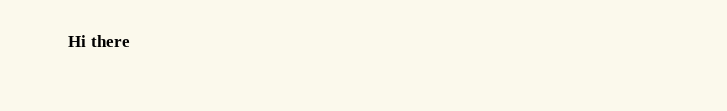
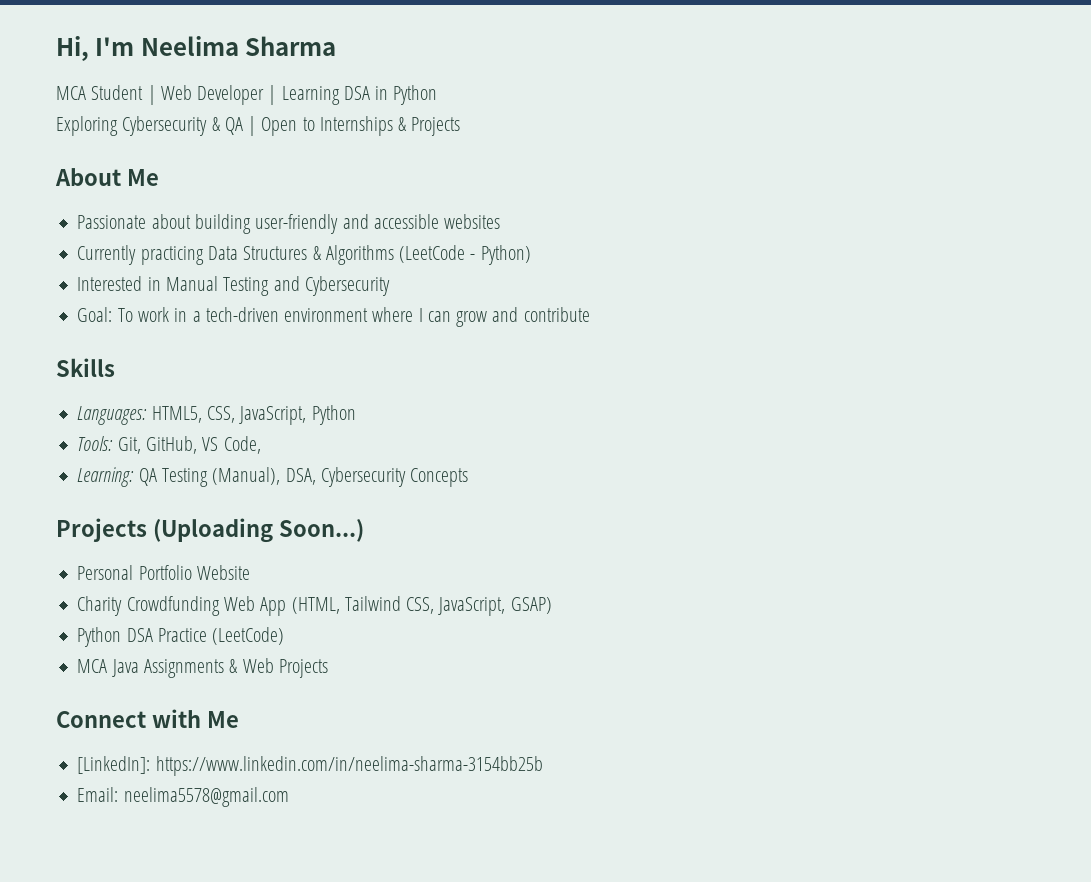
[68,35,130,47] Hi there -> [56,36,337,61] [56,85,438,105] [56,116,461,136] [55,168,159,186] [77,214,501,234] [77,245,531,265] [77,276,390,296] [77,307,590,327] [56,358,115,377] [77,405,356,425] [77,436,261,454] [77,467,469,487] [56,518,364,543] [77,565,250,580] [77,596,552,616] [77,627,285,647] [77,658,328,678] [56,709,239,728] [77,756,543,776] [77,787,289,807] Hi, I'm Neelima Sharma // MCA Student | Web Developer | Learning DSA in Python // Exploring Cybersecurity & QA | Open to Internships & Projects // About Me // Passionate about building user-friendly and accessible websites // Currently practicing Data Structures & Algorithms (LeetCode - Python) // Interested in Manual Testing and Cybersecurity // Goal: To work in a tech-driven environment where I can grow and contribute // Skills // Languages: HTML5, CSS, JavaScript, Python // Tools: Git, GitHub, VS Code, // Learning: QA Testing (Manual), DSA, Cybersecurity Concepts // Projects (Uploading Soon...) // Personal Portfolio Website // Charity Crowdfunding Web App (HTML, Tailwind CSS, JavaScript, GSAP) // Python DSA Practice (LeetCode) // MCA Java Assignments & Web Projects // Connect with Me // [LinkedIn]: https://www.linkedin.com/in/neelima-sharma-3154bb25b // Email: neelima5578@gmail.com

